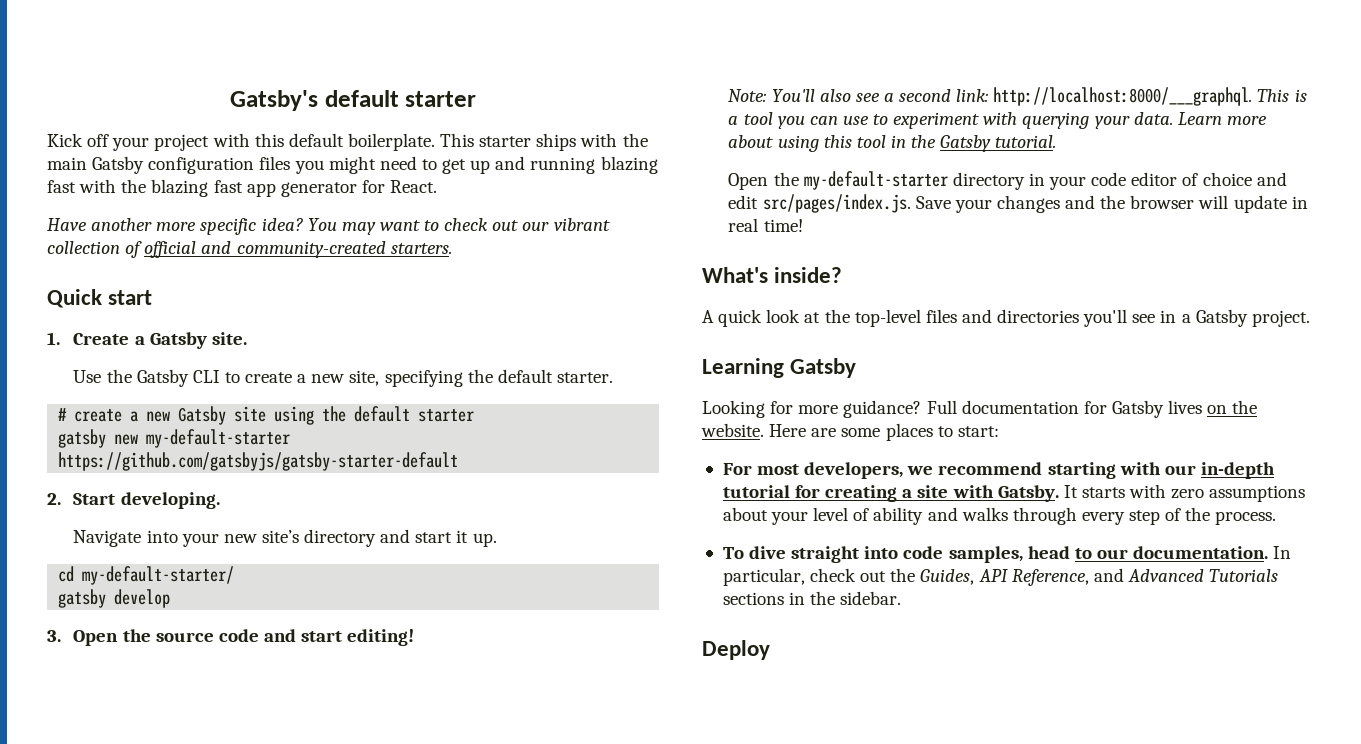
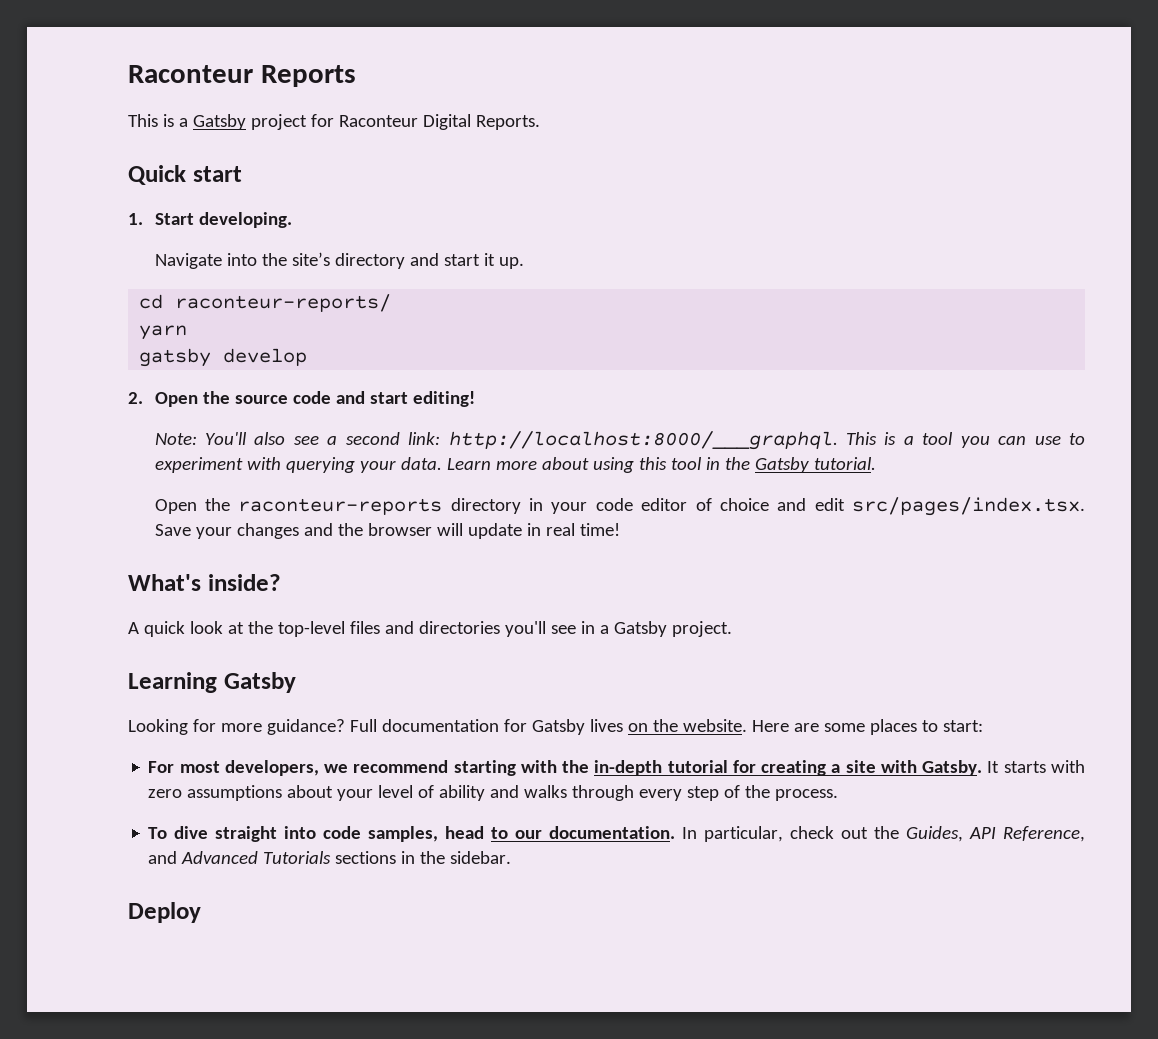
[229,90,477,111] [47,133,648,151] [47,156,658,174] [47,179,438,197] [47,218,610,235] [47,241,452,258] [47,289,153,308] [47,332,247,349] [73,369,613,387] [58,406,475,425] [58,429,291,448] [58,452,459,471] [47,493,61,505] Gatsby's default starter // Kick off your project with this default boilerplate. This starter ships with the main Gatsby configuration files you might need to get up and running blazing fast with the blazing fast app generator for React. // Have another more specific idea? You may want to check out our vibrant collection of official and community-created starters. // Quick start // 1. Create a Gatsby site. // Use the Gatsby CLI to create a new site, specifying the default starter. // # create a new Gatsby site using the default starter // gatsby new my-default-starter https://github.com/gatsbyjs/gatsby-starter-default // 2. -> [128,65,356,87] [128,114,540,130] [128,165,242,185] [128,213,143,225] Raconteur Reports // This is a Gatsby project for Raconteur Digital Reports. // Quick start // 1.
[181,533,257,547] your new -> [261,253,287,266] the
[82,566,235,585] my-default-starter/ -> [175,294,392,312] [139,325,188,340] raconteur-reports/ // yarn
[47,630,61,642] 3. -> [128,392,143,404] 2.
[803,171,948,190] my-default-starter -> [238,498,443,515] raconteur-reports
[762,194,911,213] src/pages/index.js. -> [852,497,1085,516] src/pages/index.tsx.
[1164,465,1196,475] our -> [562,760,590,773] the

